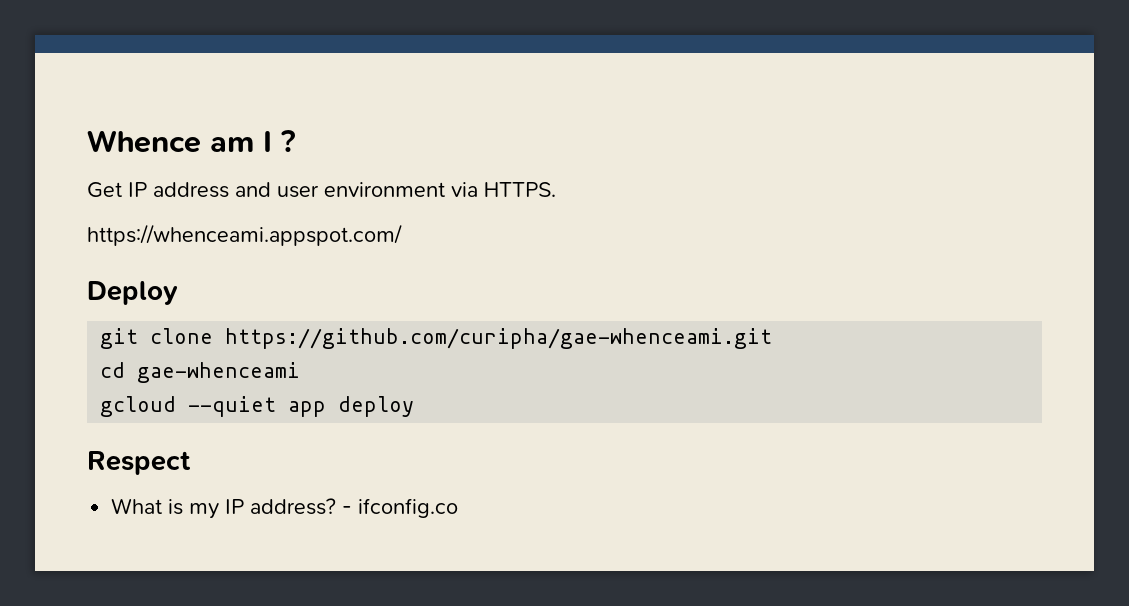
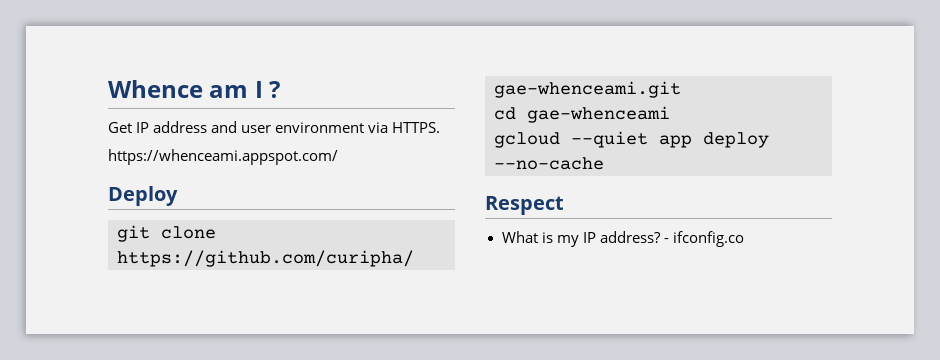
(415, 406) none -> [494,157,604,170] --no-cache

